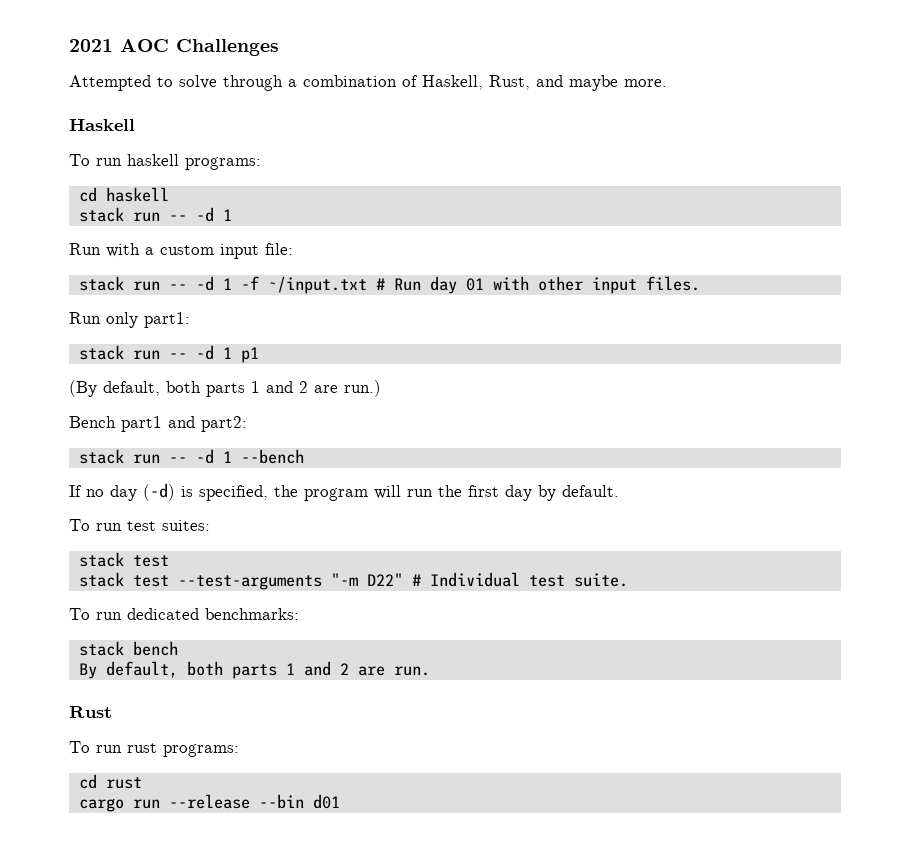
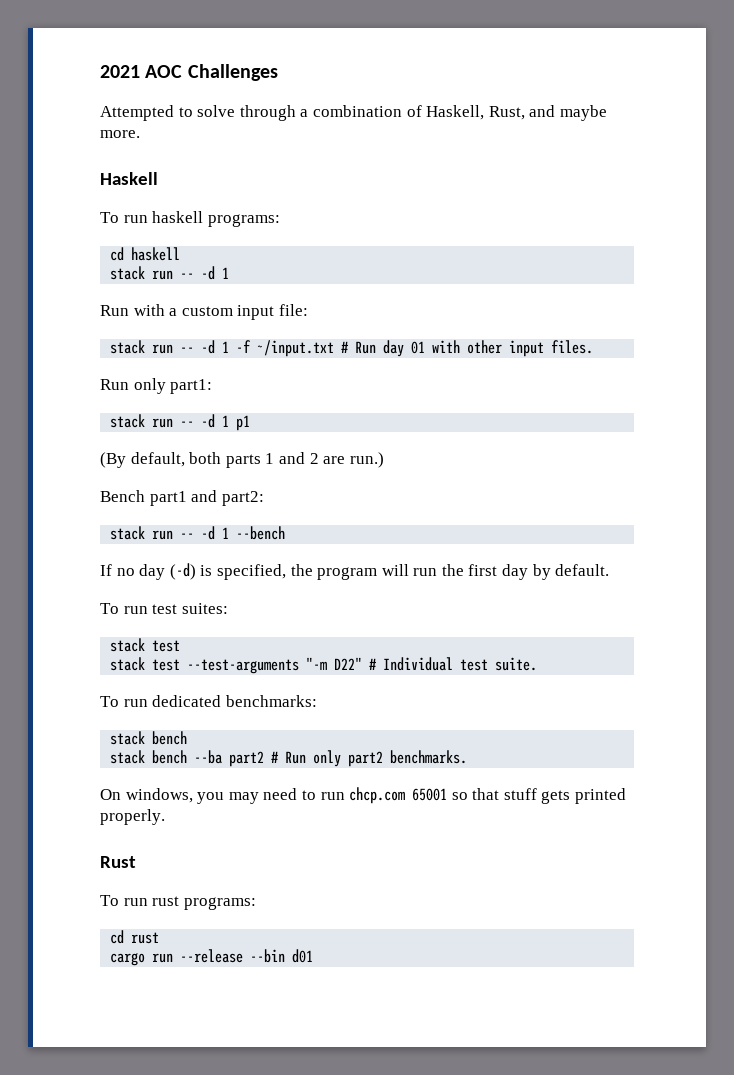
[78,661,430,679] By default, both parts 1 and 2 are run. -> [110,750,468,767] [100,787,627,804] [100,809,165,825] stack bench --ba part2 # Run only part2 benchmarks. // On windows, you may need to run chcp.com 65001 so that stuff gets printed properly.

